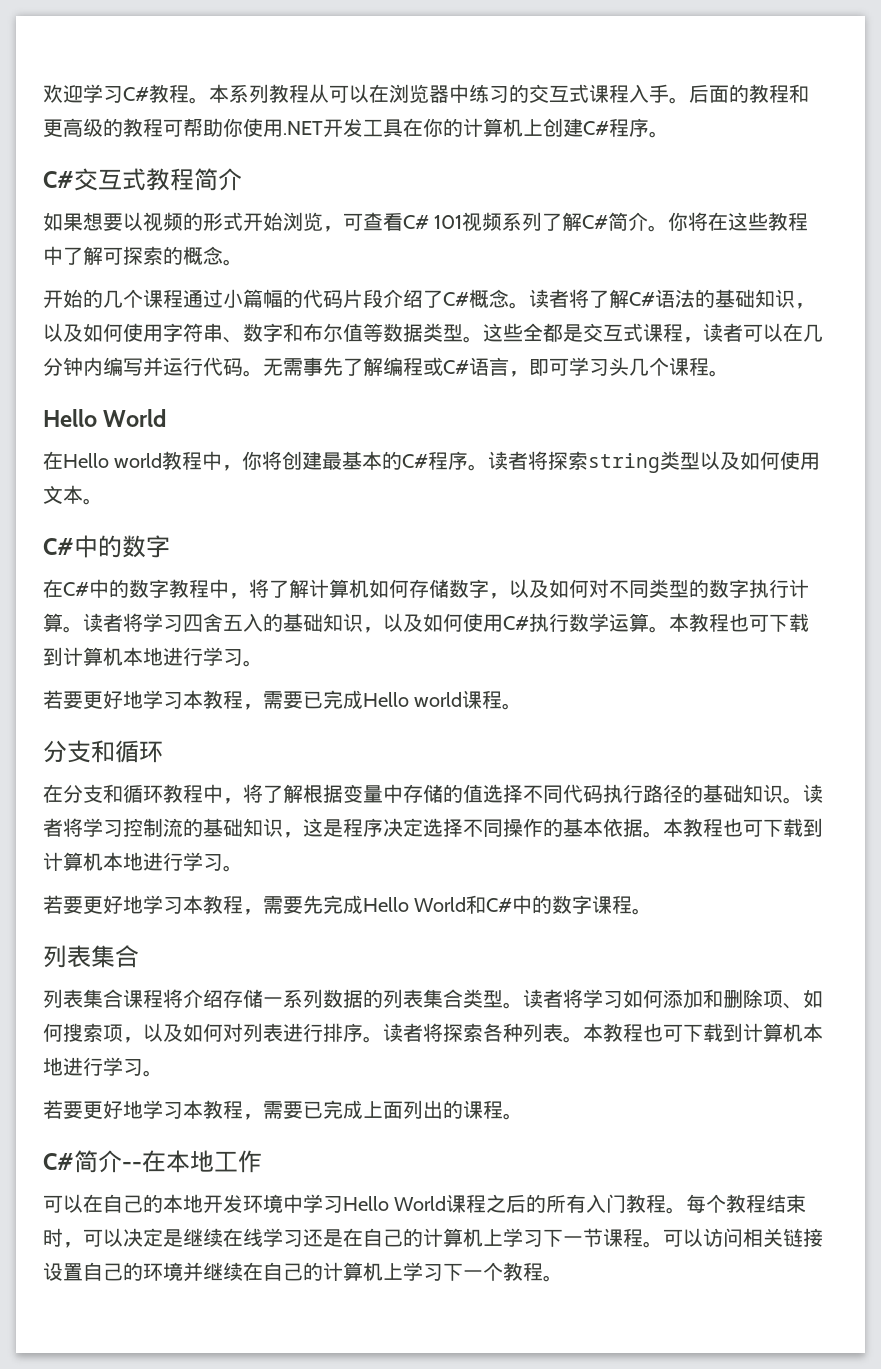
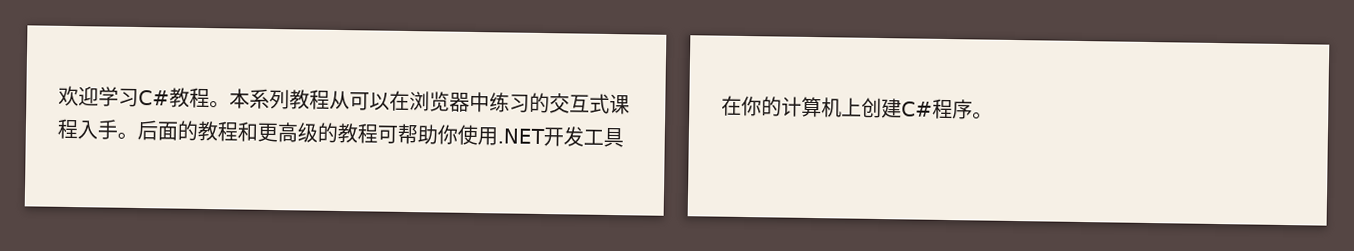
[43,168,242,191] [43,212,809,232] [43,246,243,266] [43,289,815,309] [43,323,823,343] [43,357,729,377] [43,409,167,427] [43,451,821,473] [43,485,103,505] [43,535,170,558] [43,579,809,599] [43,613,809,633] [43,647,263,667] [43,690,523,710] [43,740,163,763] [43,784,823,804] [43,818,823,838] [43,852,243,872] [43,895,653,915] [43,945,139,968] [43,989,823,1009] [43,1023,823,1043] [43,1057,163,1077] [43,1100,523,1120] [43,1150,262,1173] [43,1194,807,1214] [43,1228,823,1248] [43,1262,563,1282] // C#交互式教程简介 // 如果想要以视频的形式开始浏览，可查看C# 101视频系列了解C#简介。你将在这些教程中了解可探索的概念。 // 开始的几个课程通过小篇幅的代码片段介绍了C#概念。读者将了解C#语法的基础知识，以及如何使用字符串、数字和布尔值等数据类型。这些全都是交互式课程，读者可以在几分钟内编写并运行代码。无需事先了解编程或C#语言，即可学习头几个课程。 // Hello World // 在Hello world教程中，你将创建最基本的C#程序。读者将探索string类型以及如何使用文本。 // C#中的数字 // 在C#中的数字教程中，将了解计算机如何存储数字，以及如何对不同类型的数字执行计算。读者将学习四舍五入的基础知识，以及如何使用C#执行数学运算。本教程也可下载到计算机本地进行学习。 // 若要更好地学习本教程，需要已完成Hello world课程。 // 分支和循环 // 在分支和循环教程中，将了解根据变量中存储的值选择不同代码执行路径的基础知识。读者将学习控制流的基础知识，这是程序决定选择不同操作的基本依据。本教程也可下载到计算机本地进行学习。 // 若要更好地学习本教程，需要先完成Hello World和C#中的数字课程。 // 列表集合 // 列表集合课程将介绍存储一系列数据的列表集合类型。读者将学习如何添加和删除项、如何搜索项，以及如何对列表进行排序。读者将探索各种列表。本教程也可下载到计算机本地进行学习。 // 若要更好地学习本教程，需要已完成上面列出的课程。 // C#简介--在本地工作 // 可以在自己的本地开发环境中学习Hello World课程之后的所有入门教程。每个教程结束时，可以决定是继续在线学习还是在自己的计算机上学习下一节课程。可以访问相关链接设置自己的环境并继续在自己的计算机上学习下一个教程。 -> (993, 115) none

